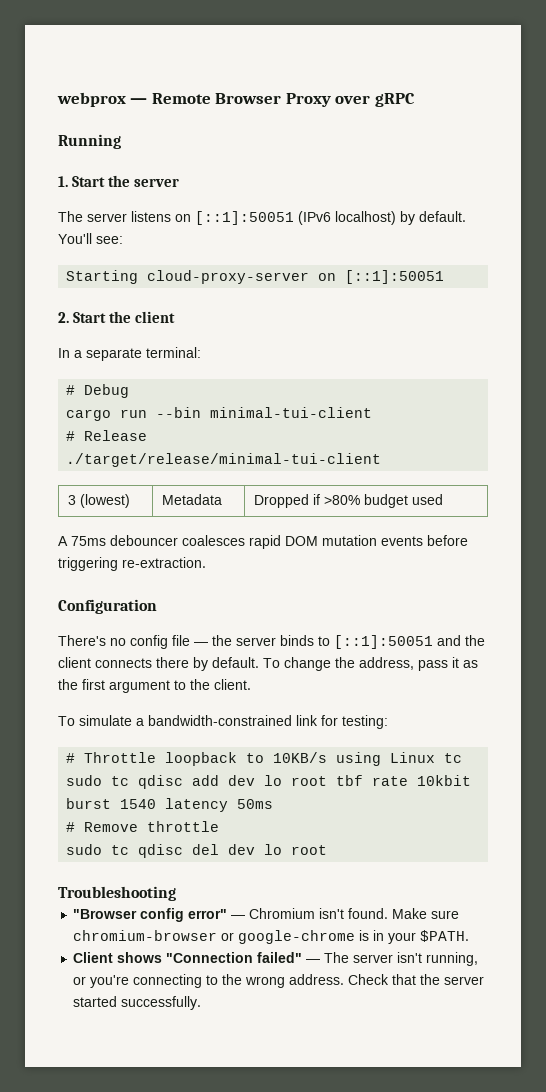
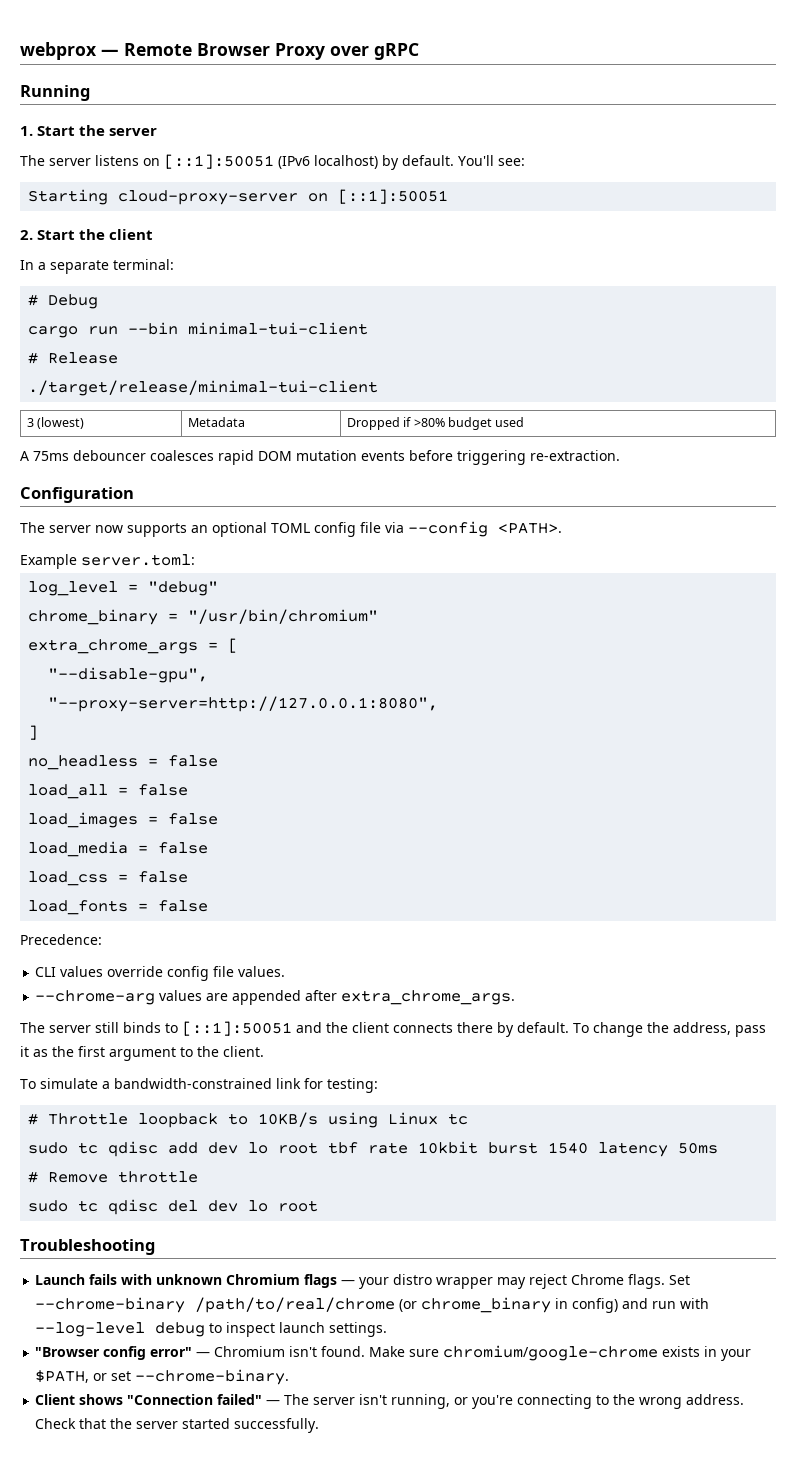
[58,635,276,649] There's no config file — the server -> [20,521,562,537] [20,554,195,569] [28,581,219,596] [28,609,379,625] [28,638,239,654] [48,667,209,683] [48,696,439,712] [28,725,39,740] [28,755,219,770] [28,784,189,799] [28,812,219,828] [28,841,209,857] [28,871,189,886] [28,900,209,915] [20,934,102,945] [35,966,286,981] [35,990,516,1005] [20,1022,119,1033] The server now supports an optional TOML config file via --config <PATH>. // Example server.toml: // log_level = "debug" // chrome_binary = "/usr/bin/chromium" // extra_chrome_args = [ // "--disable-gpu", // "--proxy-server=http://127.0.0.1:8080", // ] // no_headless = false // load_all = false // load_images = false // load_media = false // load_css = false // load_fonts = false // Precedence: // CLI values override config file values. // --chrome-arg values are appended after extra_chrome_args. // The server still
(176, 893) none -> [35,1274,691,1289] [35,1297,710,1313] [35,1322,388,1337] // Launch fails with unknown Chromium flags — your distro wrapper may reject Chrome flags. Set --chrome-binary /path/to/real/chrome (or chrome_binary in config) and run with --log-level debug to inspect launch settings.
[73,930,470,944] chromium-browser or google-chrome is in your $PATH. -> [443,1345,752,1361] [35,1369,290,1385] chromium/google-chrome exists in your $PATH, or set --chrome-binary.

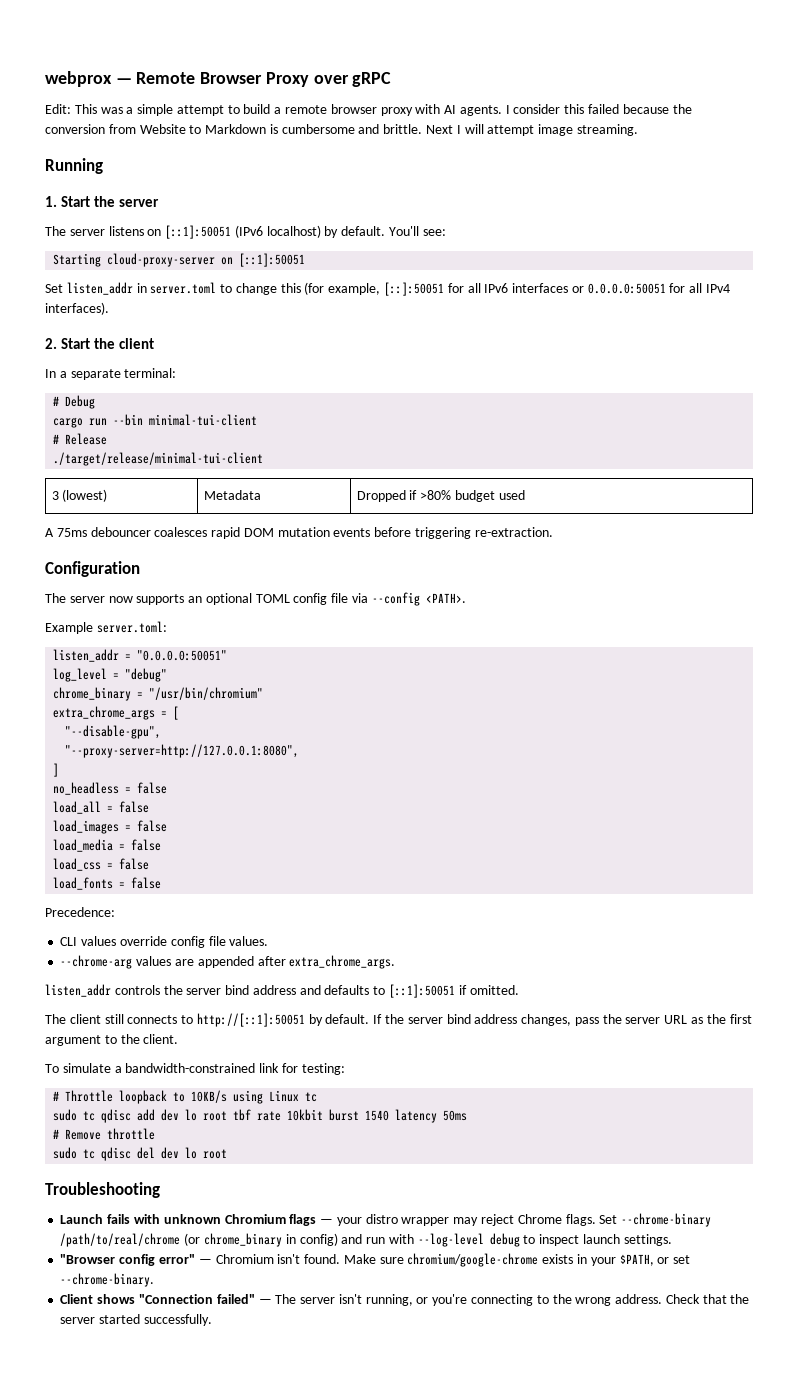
(419, 51) none -> [45,104,692,116] [45,124,638,136] // Edit: This was a simple attempt to build a remote browser proxy with AI agents. I consider this failed because the conversion from Website to Markdown is cumbersome and brittle. Next I will attempt image streaming.
(449, 196) none -> [45,282,731,296] [45,302,109,315] // Set listen_addr in server.toml to change this (for example, [::]:50051 for all IPv6 interfaces or 0.0.0.0:50051 for all IPv4 interfaces).
(195, 560) none -> [53,649,228,662] // listen_addr = "0.0.0.0:50051"
[20,1021,766,1037] [20,1046,29,1057] The server still binds to [::1]:50051 and the client connects there by default. To change the address, pass it -> [45,984,519,998] [45,1013,688,1027] listen_addr controls the server bind address and defaults to [::1]:50051 if omitted. // The client still connects to http://[::1]:50051 by default. If the server bind address changes, pass the server URL

